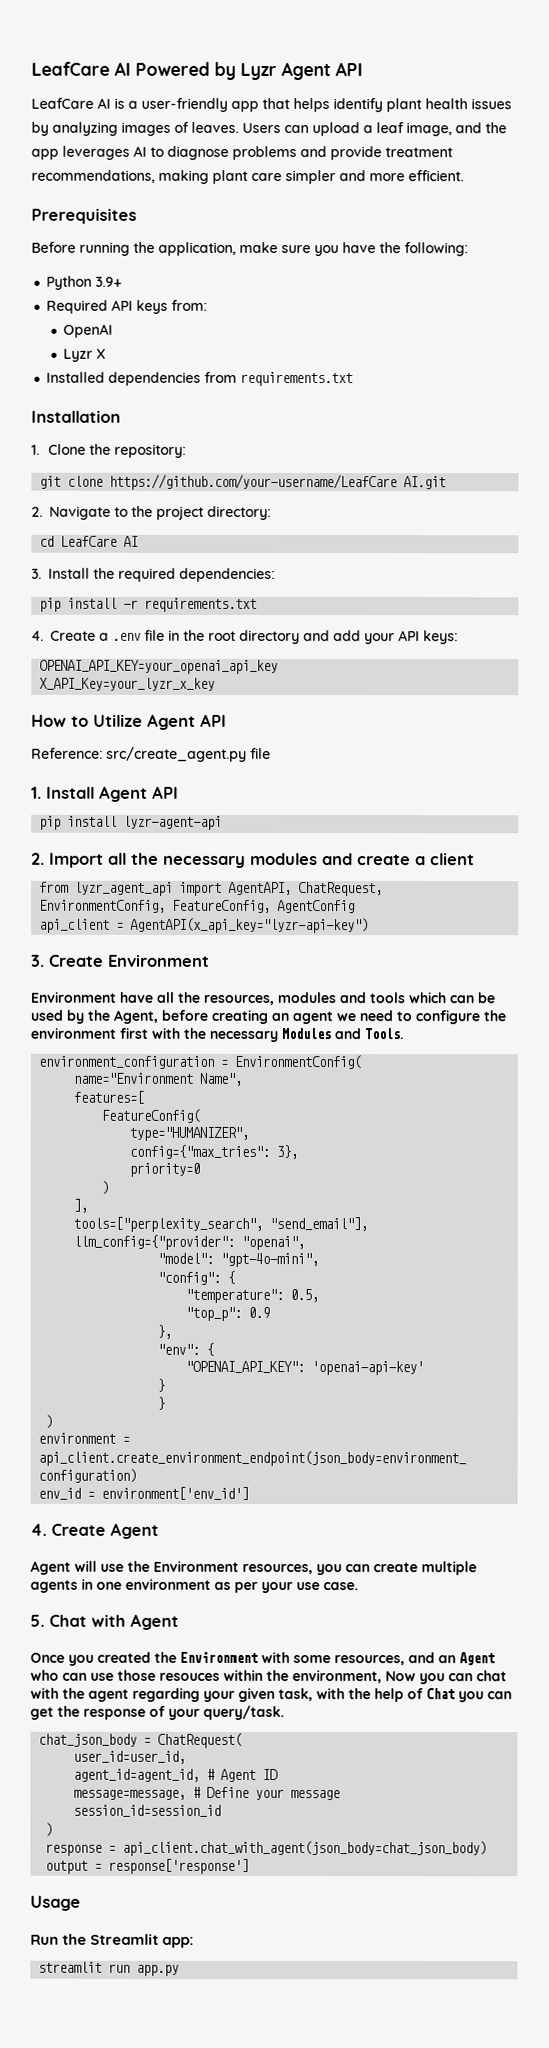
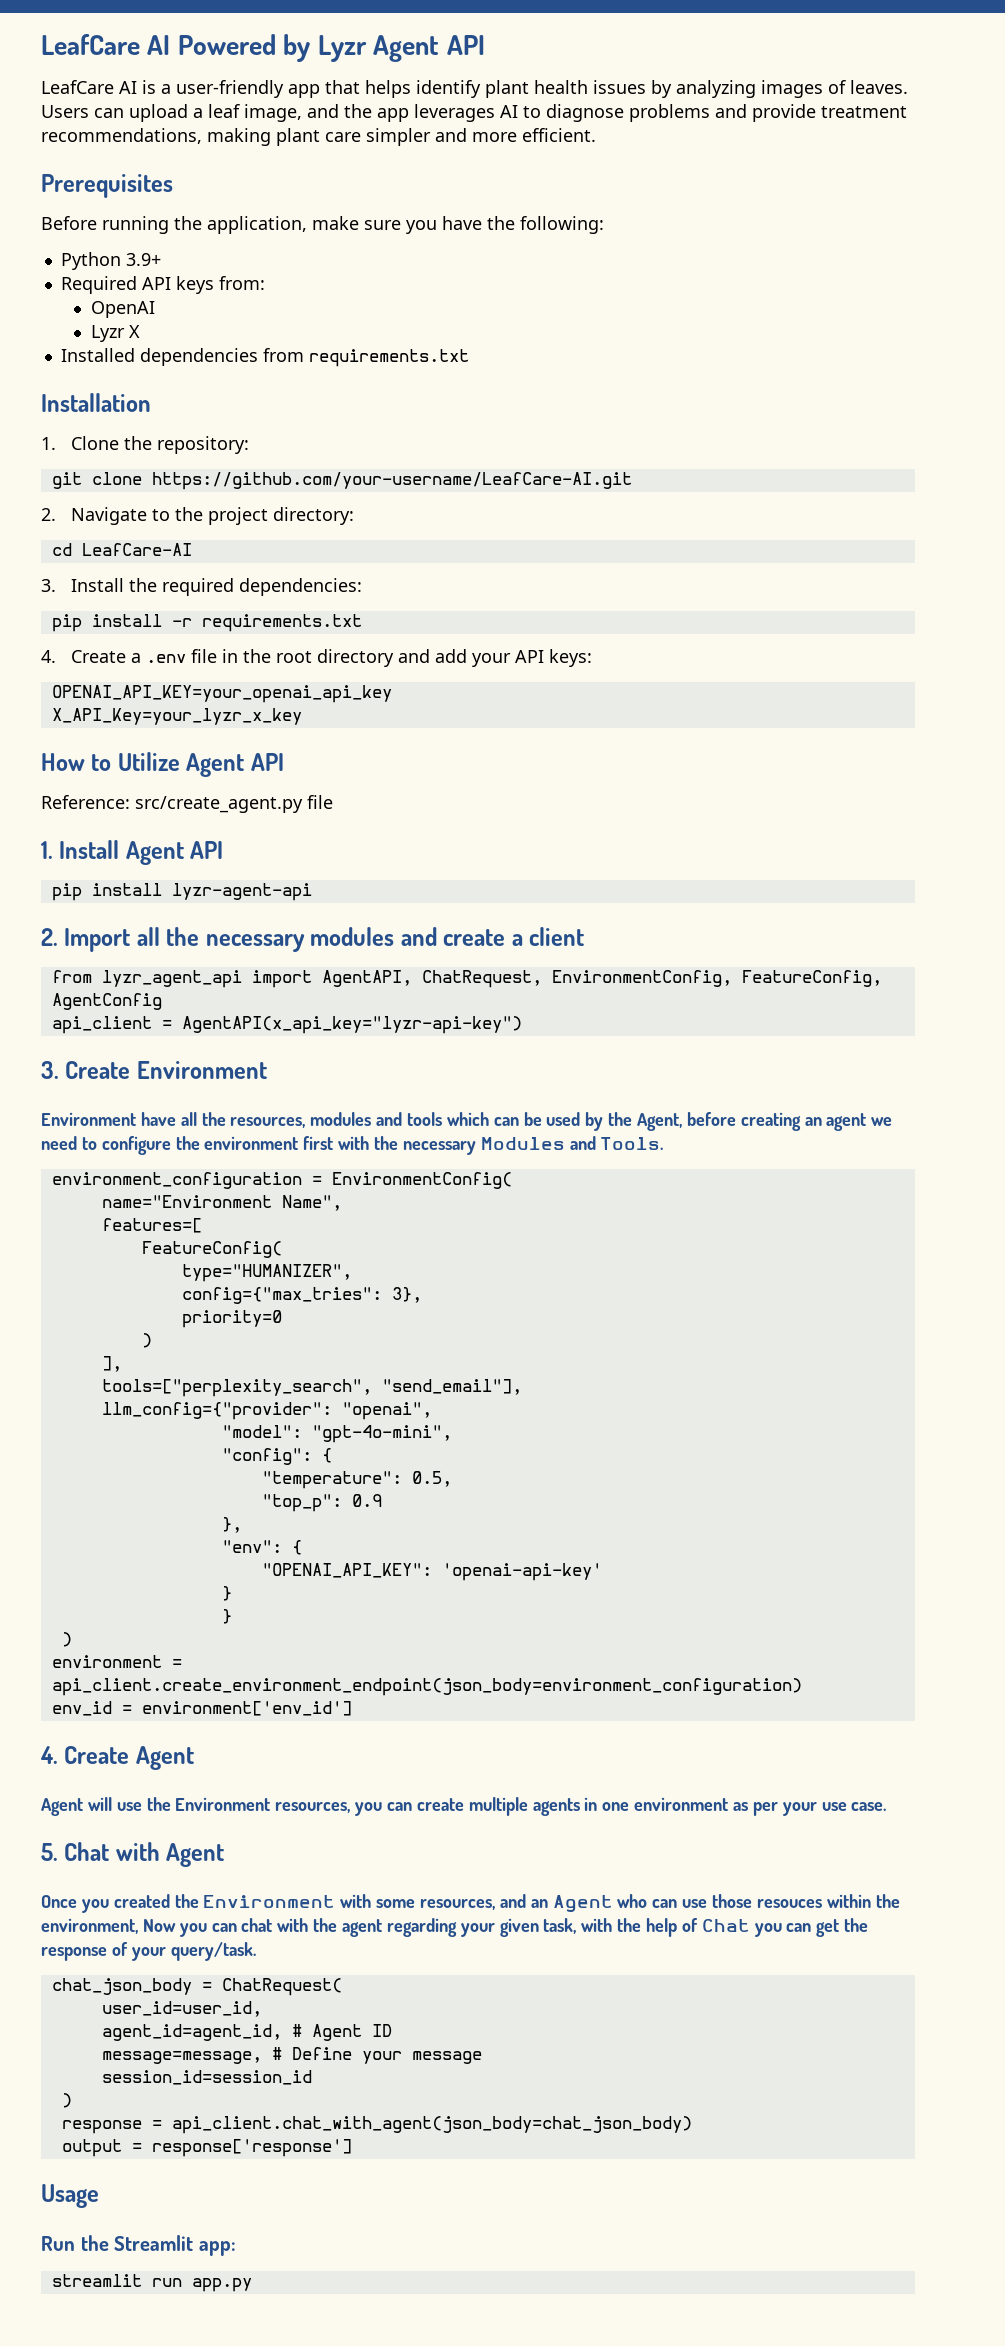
[109,473,447,491] https://github.com/your-username/LeafCare AI.git -> [151,472,632,490] https://github.com/your-username/LeafCare-AI.git
[60,535,139,547] LeafCare AI -> [81,543,192,556] LeafCare-AI

